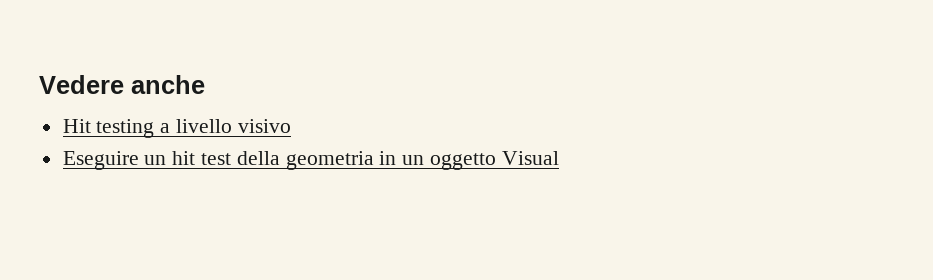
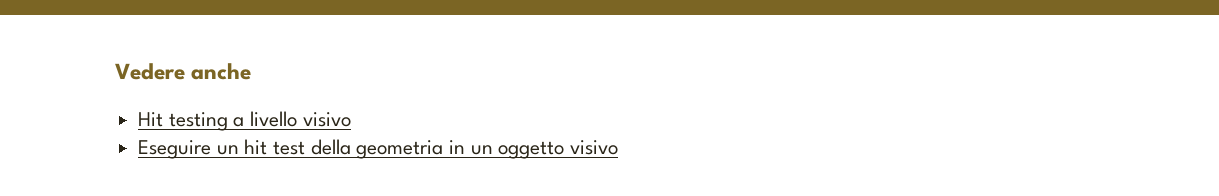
[501,151,559,165] Visual -> [570,140,619,155] visivo

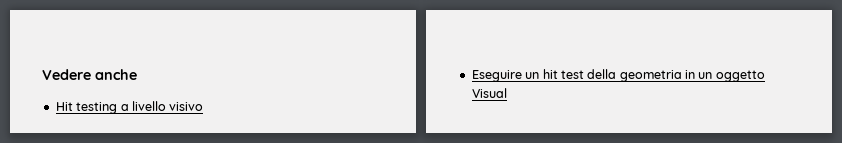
[570,140,619,155] visivo -> [471,88,507,98] Visual

